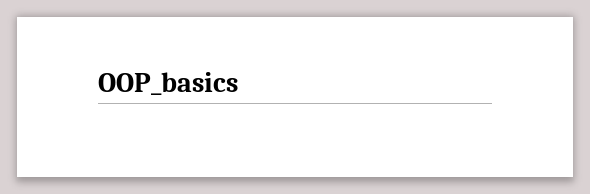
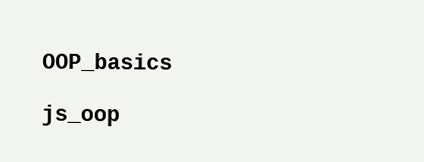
(238, 83) none -> [41,104,120,127] // js_oop

